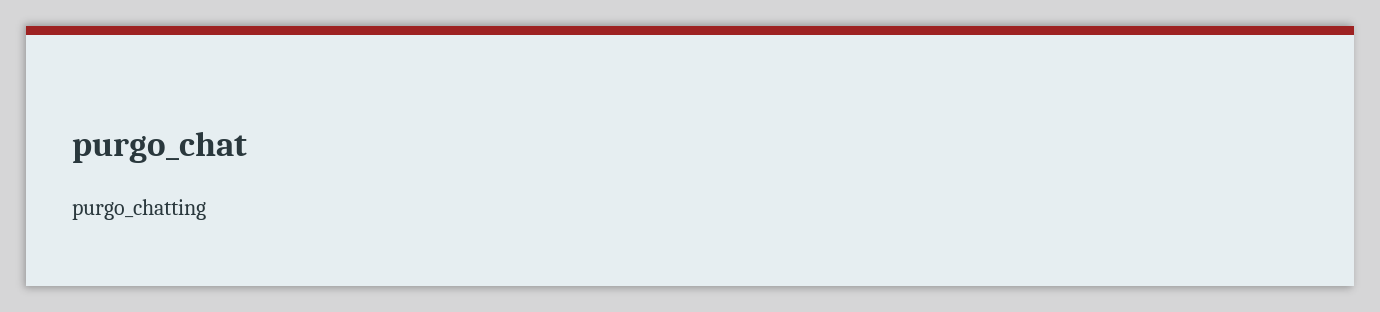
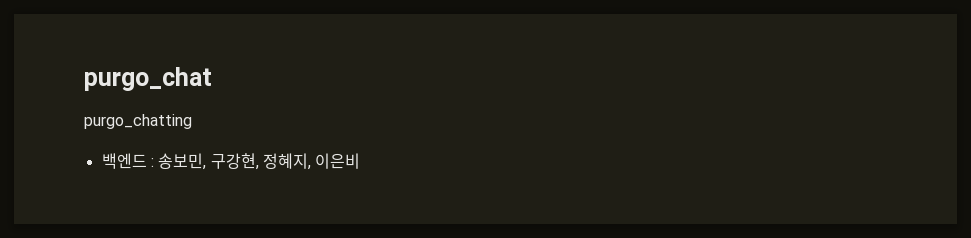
(206, 209) none -> [101,153,361,170] // 백엔드 : 송보민, 구강현, 정혜지, 이은비

